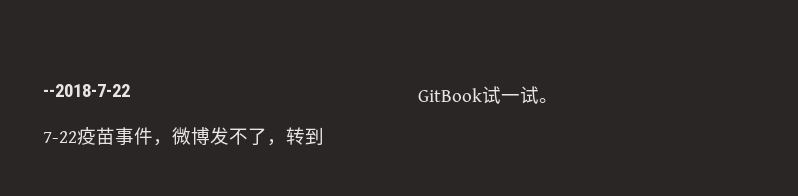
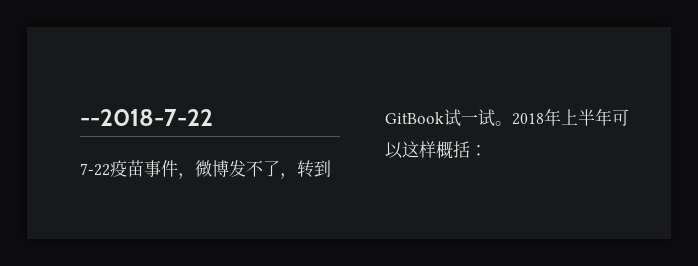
(558, 100) none -> [512,108,629,126] [385,141,487,159] 2018年上半年可以这样概括：

